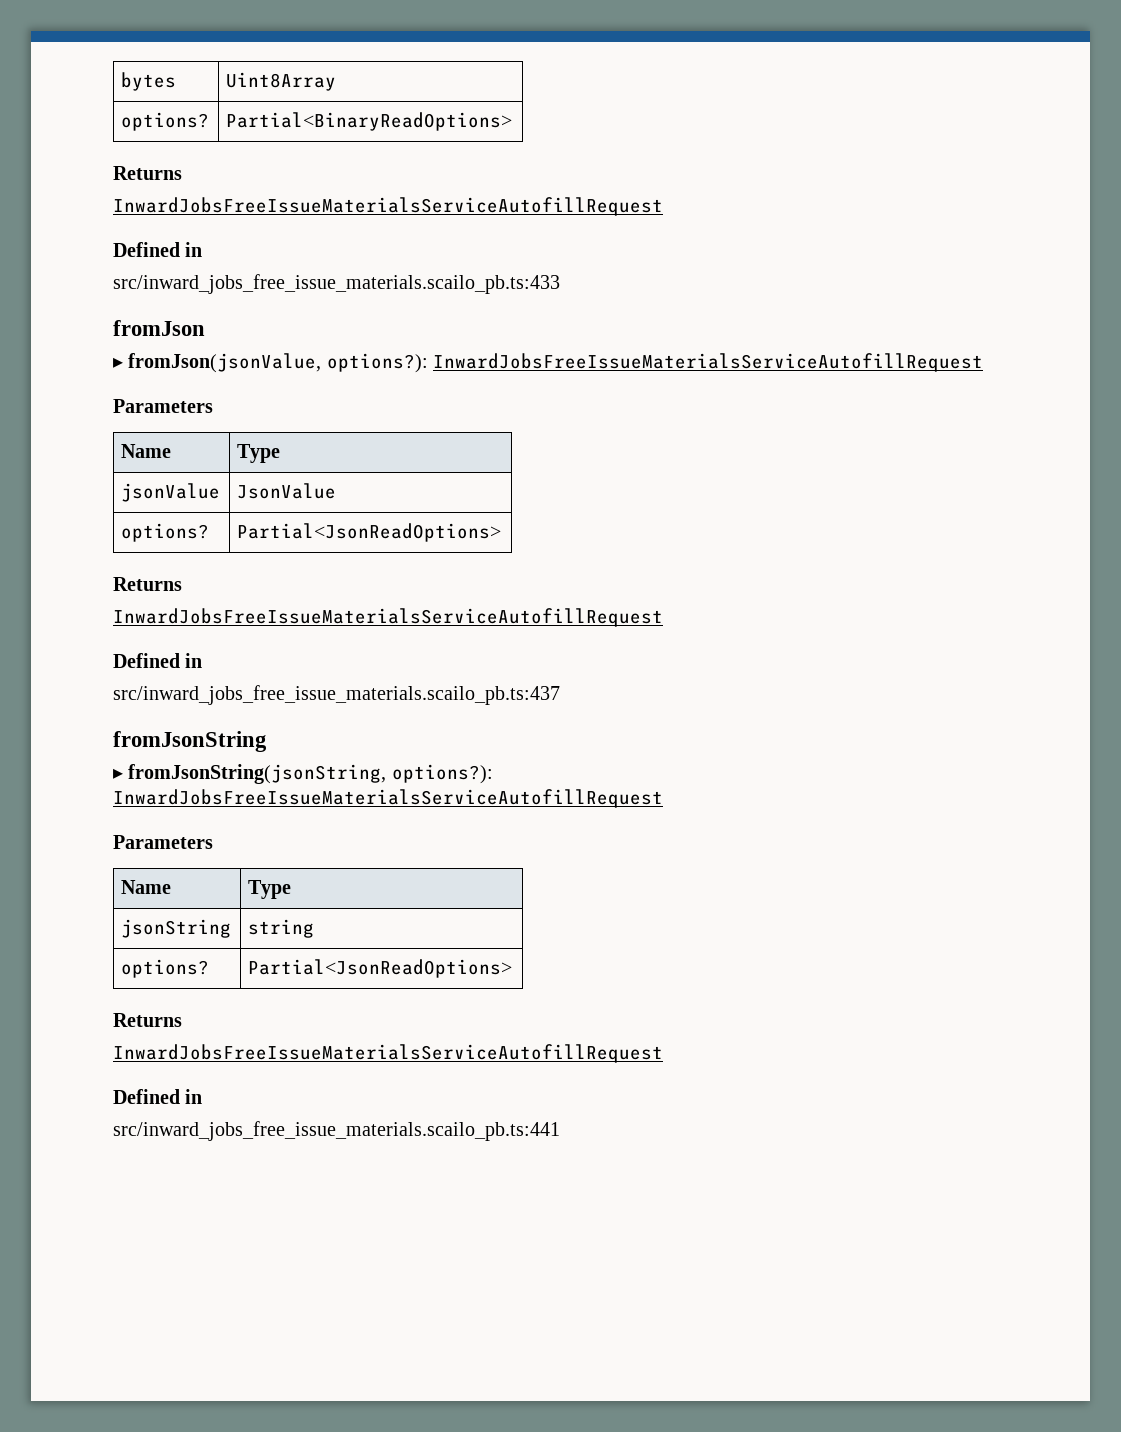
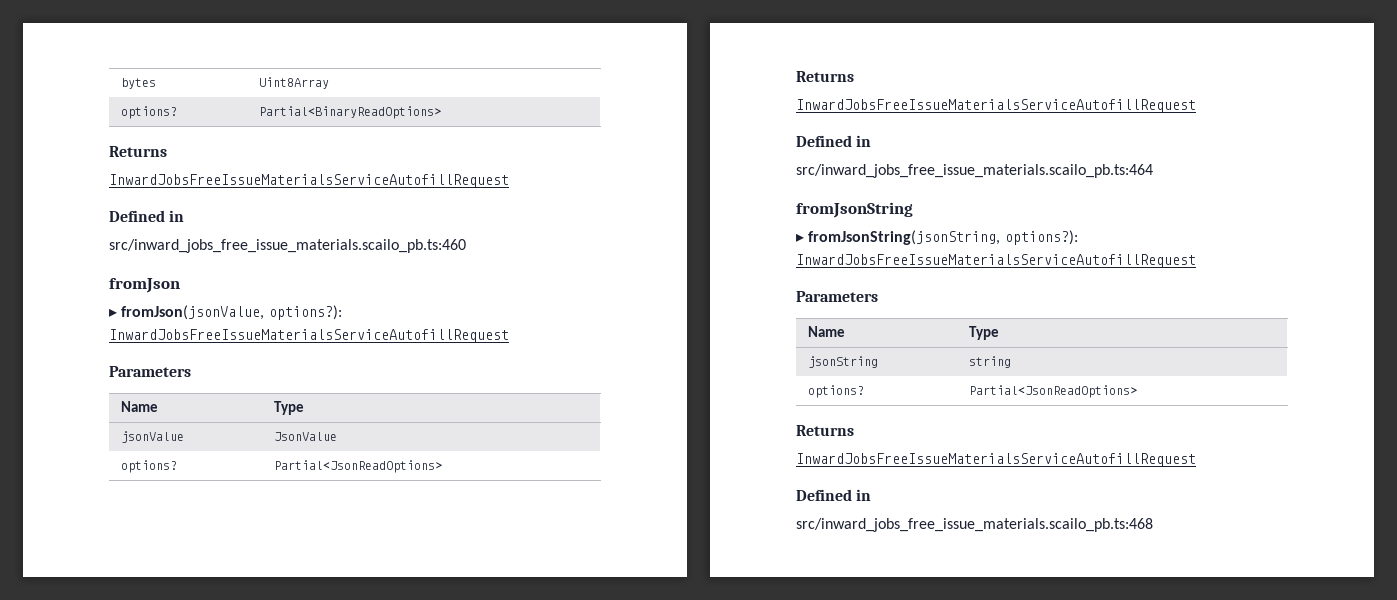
[113,274,560,294] src/inward_jobs_free_issue_materials.scailo_pb.ts:433 -> [109,239,466,253] src/inward_jobs_free_issue_materials.scailo_pb.ts:460
[113,685,560,705] src/inward_jobs_free_issue_materials.scailo_pb.ts:437 -> [796,164,1153,178] src/inward_jobs_free_issue_materials.scailo_pb.ts:464
[113,1121,560,1141] src/inward_jobs_free_issue_materials.scailo_pb.ts:441 -> [796,518,1153,532] src/inward_jobs_free_issue_materials.scailo_pb.ts:468

